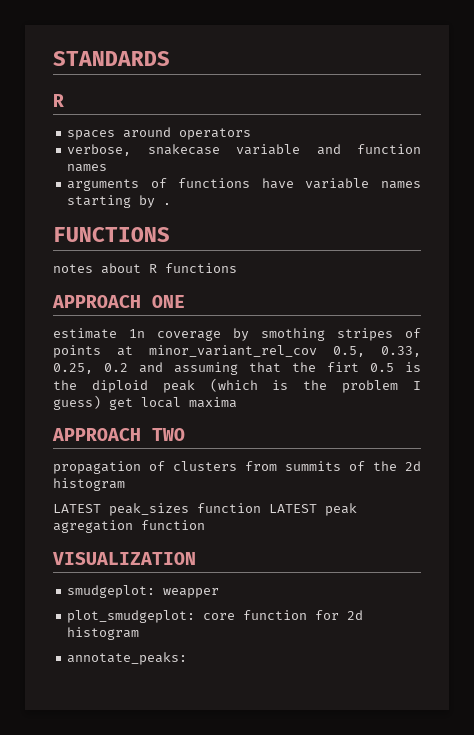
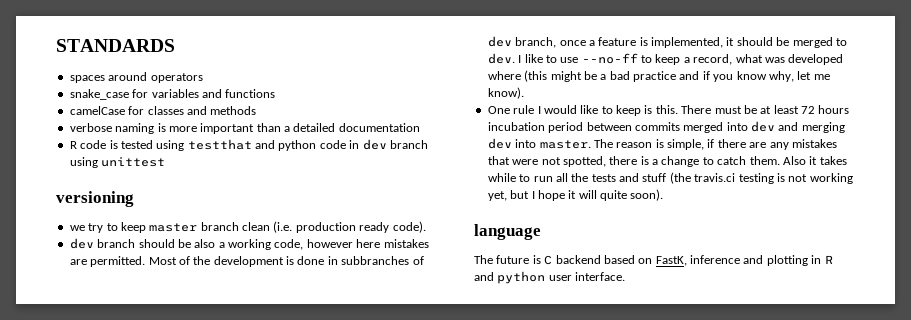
[53,94,64,107] // R -> (175, 45) none
[67,144,421,156] [67,164,108,172] [67,178,421,191] [67,195,172,208] [53,227,170,242] [53,263,237,274] [52,295,185,308] [53,328,421,341] [53,345,421,358] [53,362,421,375] [53,378,421,393] [53,395,237,410] [52,428,185,441] [53,461,421,474] [53,478,125,491] [53,503,357,516] [53,520,205,533] [52,552,196,565] [67,585,220,598] [67,610,364,623] [67,627,140,640] [67,652,188,665] verbose, snakecase variable and function names // arguments of functions have variable names starting by . // FUNCTIONS // notes about R functions // APPROACH ONE // estimate 1n coverage by smothing stripes of points at minor_variant_rel_cov 0.5, 0.33, 0.25, 0.2 and assuming that the firt 0.5 is the diploid peak (which is the problem I guess) get local maxima // APPROACH TWO // propagation of clusters from summits of the 2d histogram // LATEST peak_sizes function LATEST peak agregation function // VISUALIZATION // smudgeplot: weapper // plot_smudgeplot: core function for 2d histogram // annotate_peaks: -> [69,89,276,100] [69,106,257,115] [69,123,420,134] [69,139,428,151] [69,157,166,168] [56,191,134,207] [69,221,426,233] [69,238,429,250] [69,256,424,267] [487,36,847,48] [487,53,844,65] [487,70,830,82] [487,87,524,99] [487,105,850,116] [487,121,845,133] [487,138,837,150] [487,156,847,167] [487,172,853,184] [487,189,664,201] [474,224,541,240] [474,255,833,266] [474,271,626,284] snake_case for variables and functions // camelCase for classes and methods // verbose naming is more important than a detailed documentation // R code is tested using testthat and python code in dev branch using unittest // versioning // we try to keep master branch clean (i.e. production ready code). // dev branch should be also a working code, however here mistakes are permitted. Most of the development is done in subbranches of dev branch, once a feature is implemented, it should be merged to dev. I like to use --no-ff to keep a record, what was developed where (this might be a bad practice and if you know why, let me know). // One rule I would like to keep is this. There must be at least 72 hours incubation period between commits merged into dev and merging dev into master. The reason is simple, if there are any mistakes that were not spotted, there is a change to catch them. Also it takes while to run all the tests and stuff (the travis.ci testing is not working yet, but I hope it will quite soon). // language // The future is C backend based on FastK, inference and plotting in R and python user interface.

